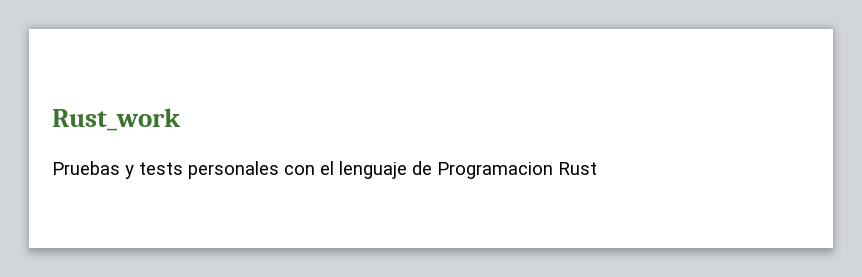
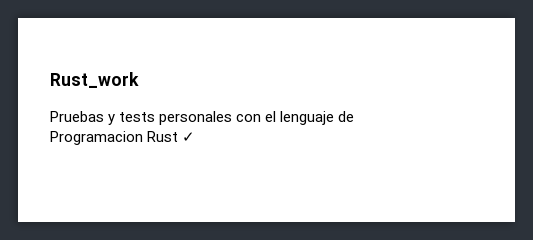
(597, 168) none -> [182,132,196,142] ✓

